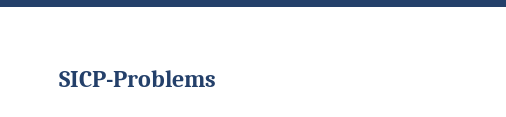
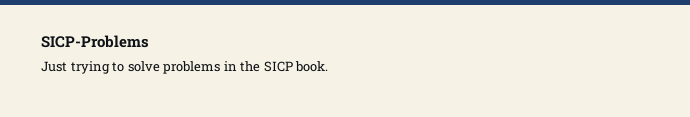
(216, 78) none -> [41,61,329,74] // Just trying to solve problems in the SICP book.

